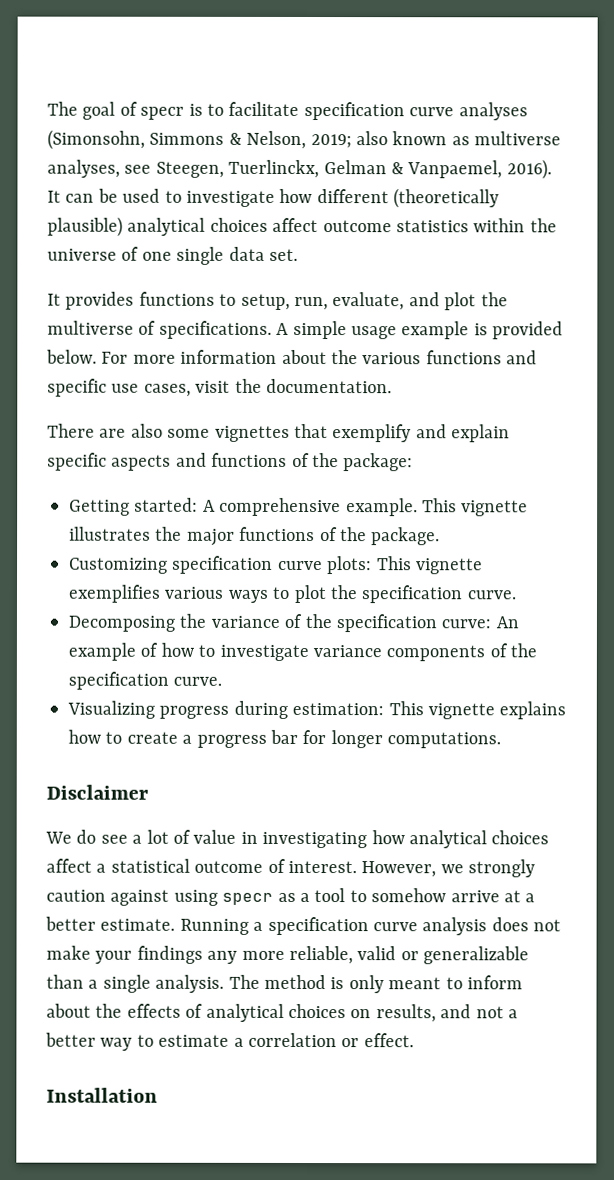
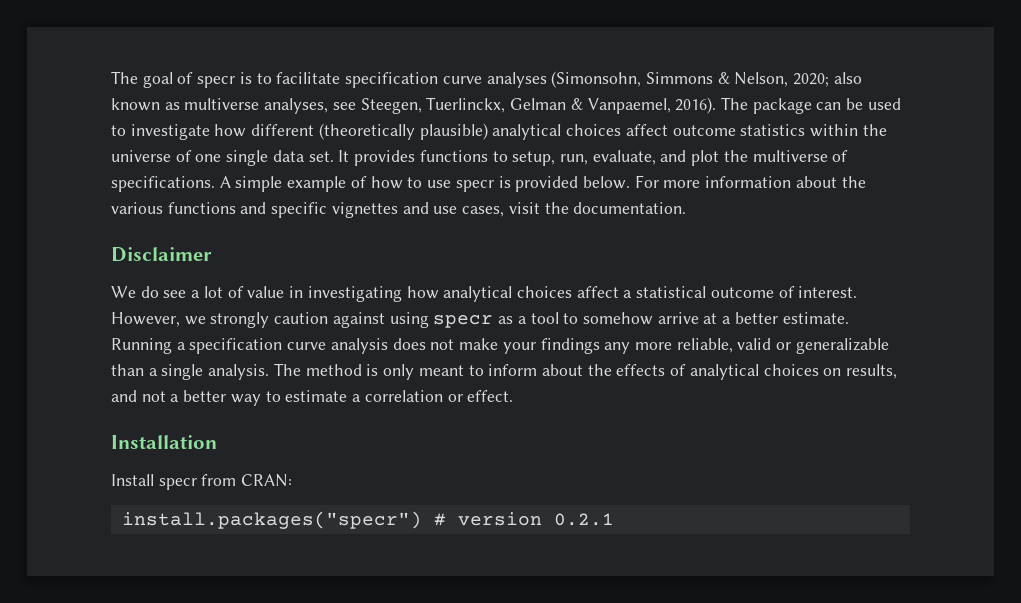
[310,134,352,149] 2019; -> [793,73,830,87] 2020;
[47,190,61,203] It -> [720,97,812,114] The package
(298, 254) // -> (334, 156) none
[351,321,470,340] usage example -> [287,176,494,192] example of how to use specr
(107, 387) none -> [331,202,429,218] vignettes and
[47,423,511,443] [47,452,414,472] [69,497,529,517] [69,526,441,546] [69,555,483,575] [68,584,516,604] [68,613,519,633] [68,642,538,662] [68,671,223,690] [67,700,567,720] [68,729,502,749] // There are also some vignettes that exemplify and explain specific aspects and functions of the package: // Getting started: A comprehensive example. This vignette illustrates the major functions of the package. // Customizing specification curve plots: This vignette exemplifies various ways to plot the specification curve. // Decomposing the variance of the specification curve: An example of how to investigate variance components of the specification curve. // Visualizing progress during estimation: This vignette explains how to create a progress bar for longer computations. -> (687, 208) none
(158, 1095) none -> [111,474,293,490] [121,511,614,529] // Install specr from CRAN: // install.packages("specr") # version 0.2.1

